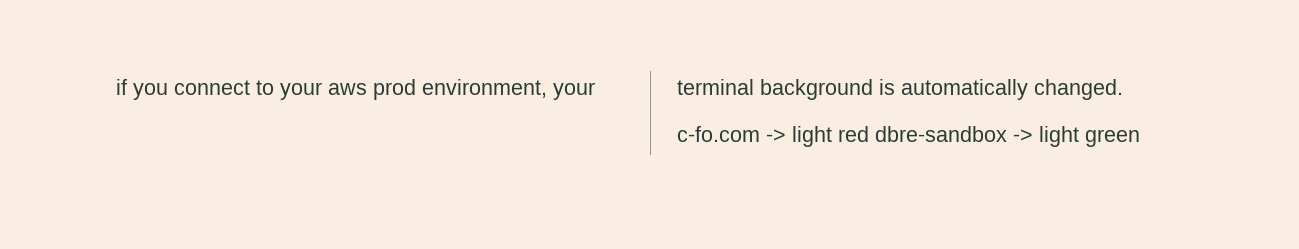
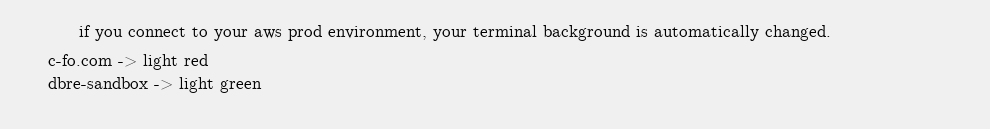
(869, 134) none -> (208, 60) //

